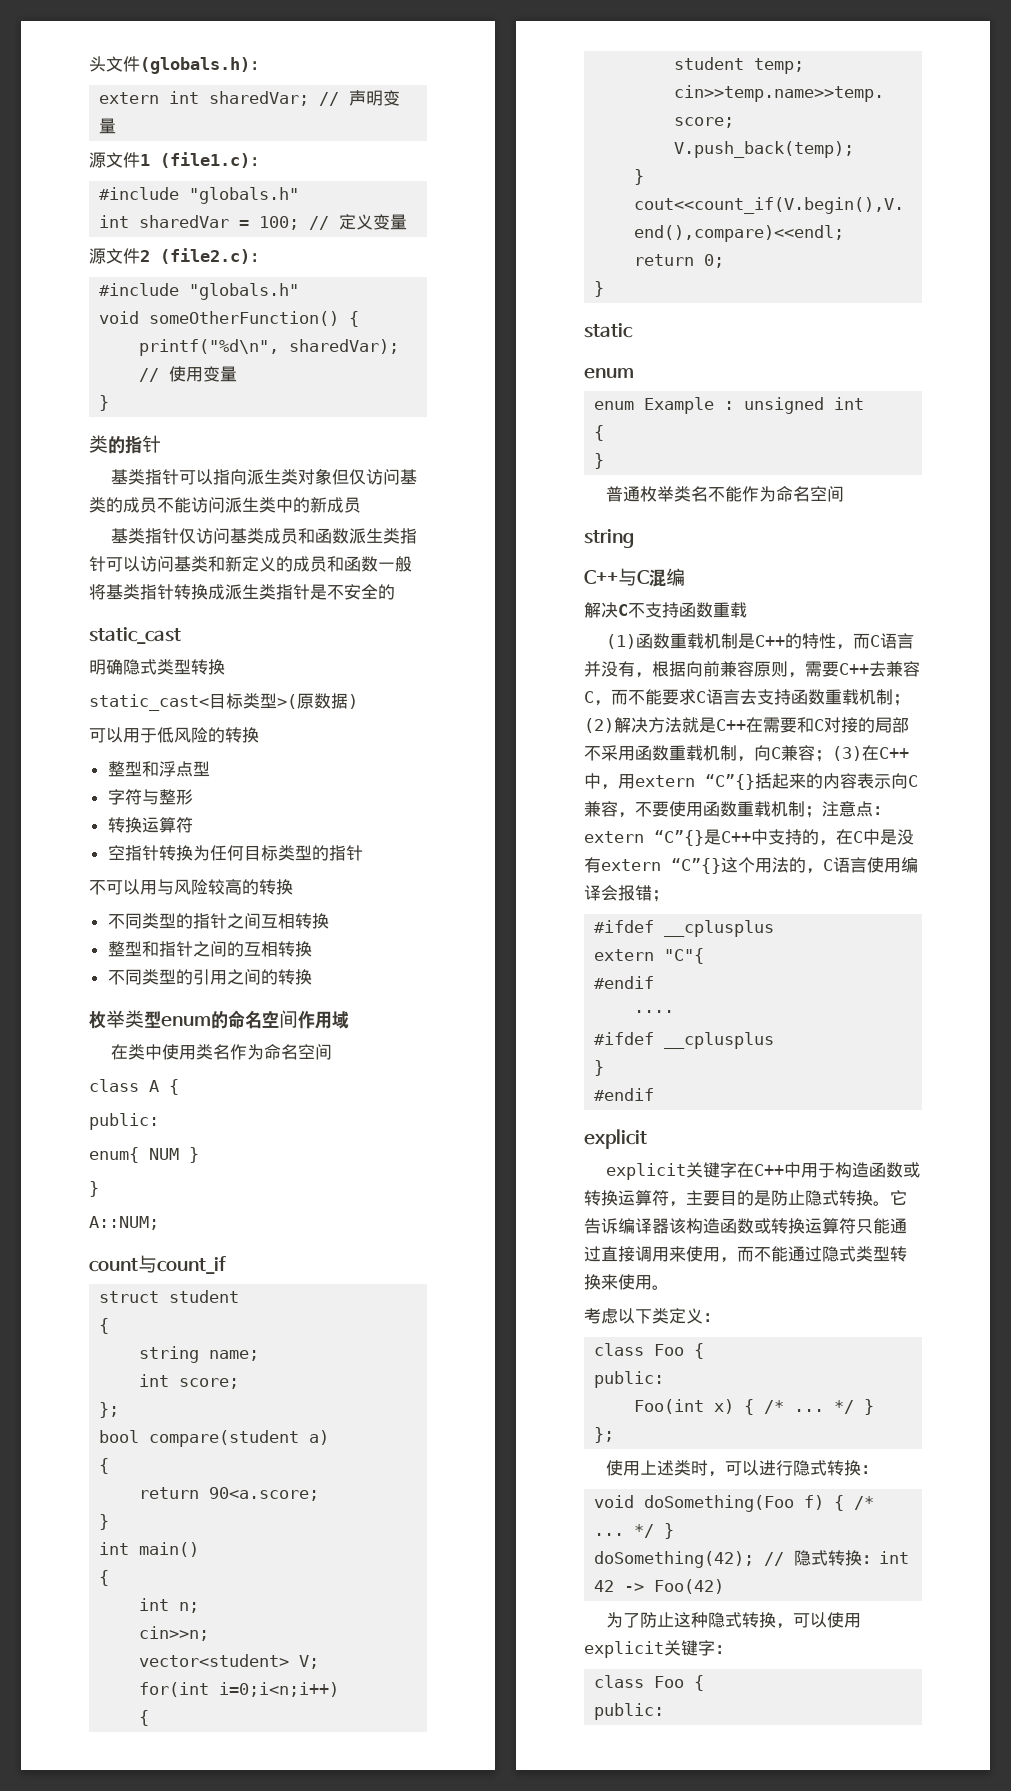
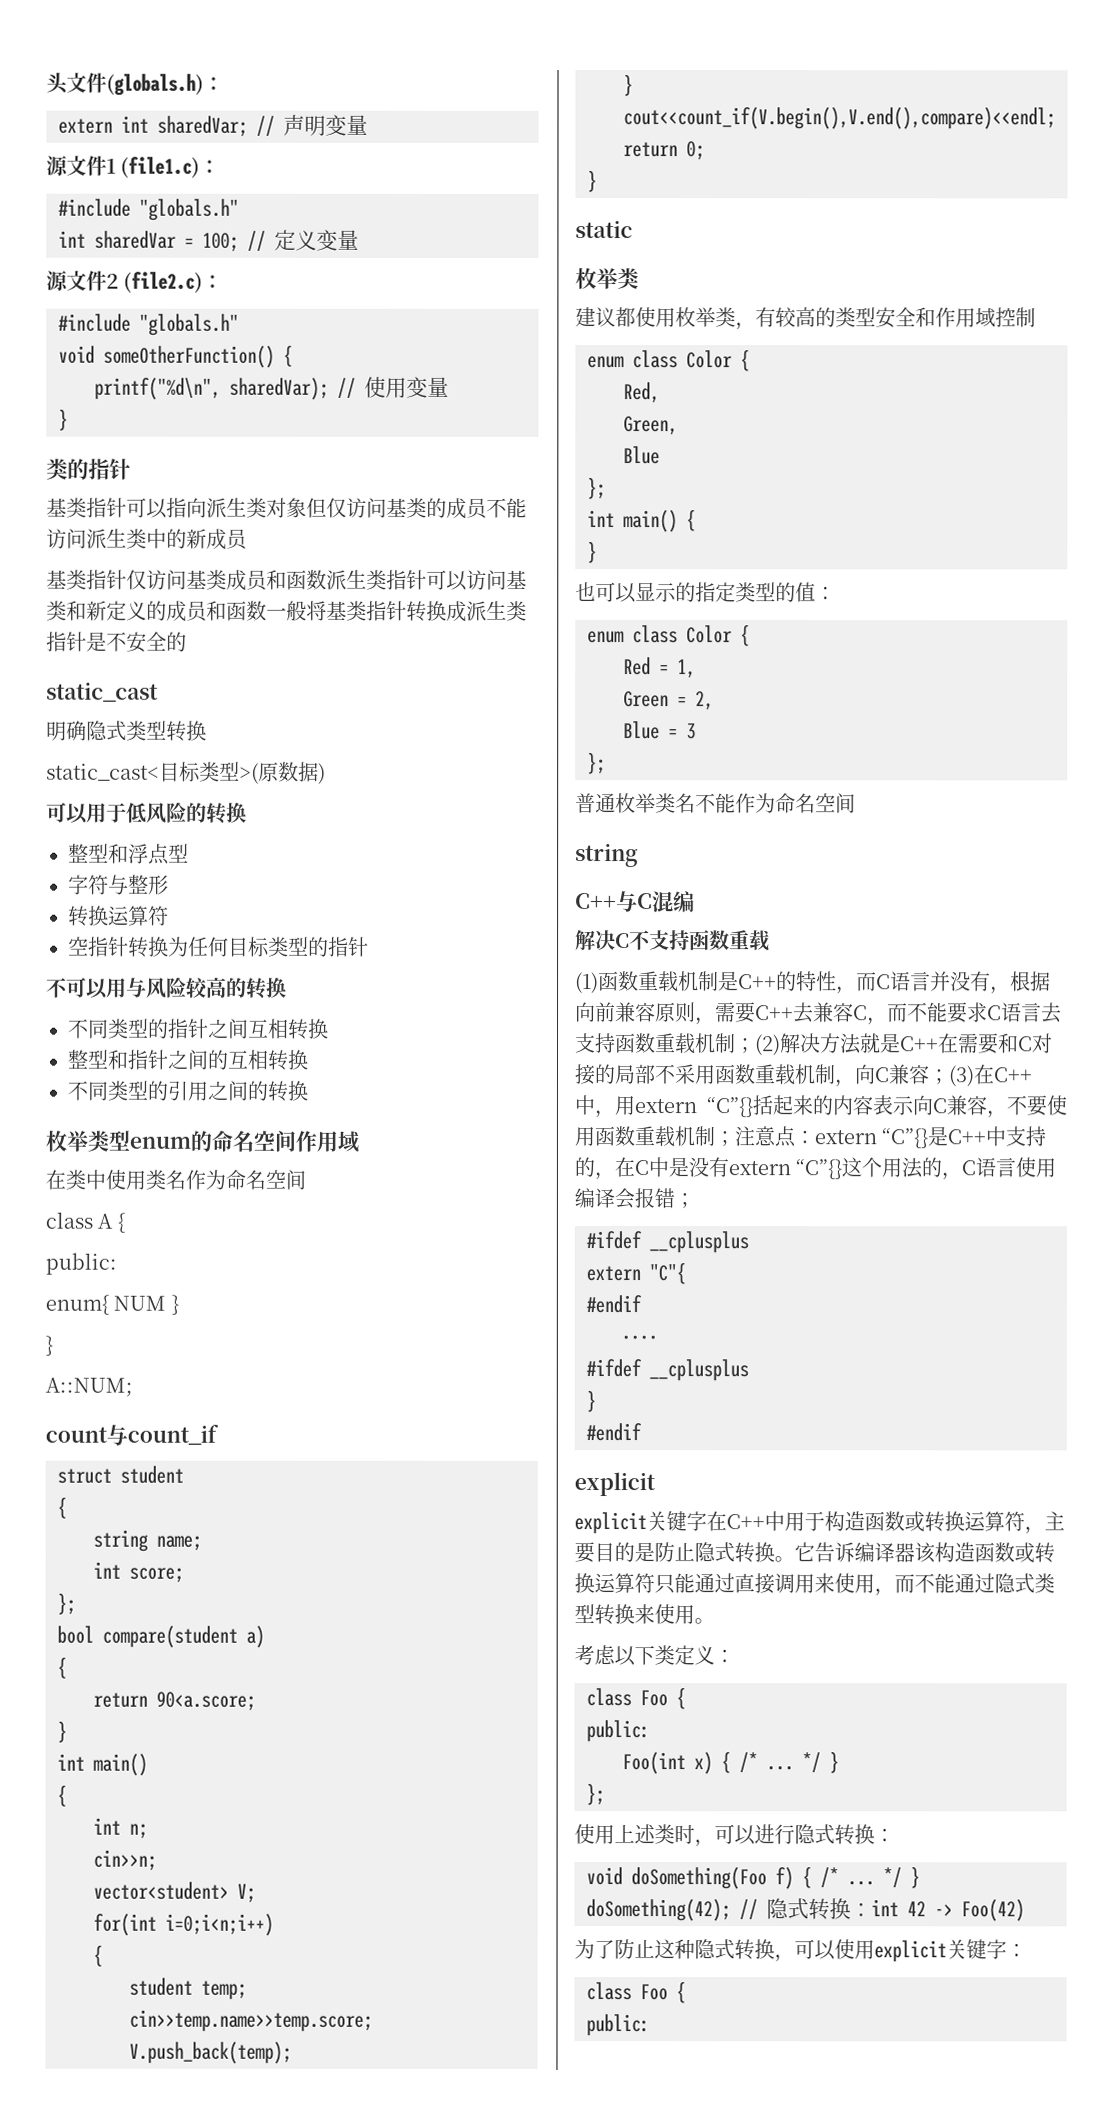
[584,368,634,379] [594,397,865,414] enum // enum Example : unsigned int // -> [575,268,639,290] [575,307,1036,331] [587,349,750,372] [623,382,660,404] [623,416,678,436] [623,446,660,465] [587,477,606,500] [587,510,678,533] 枚举类 // 建议都使用枚举类，有较高的类型安全和作用域控制 // enum class Color { // Red, // Green, // Blue // }; // int main()
(605, 461) none -> [575,582,836,604] [587,624,750,647] [623,657,696,679] [623,691,714,711] [623,721,696,740] [587,752,606,775] // 也可以显示的指定类型的值： // enum class Color { // Red = 1, // Green = 2, // Blue = 3 // };

